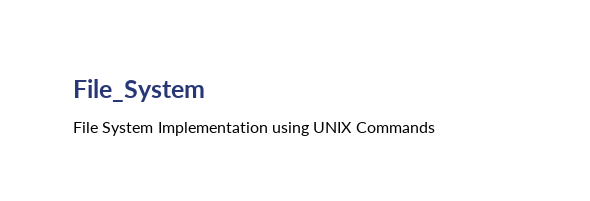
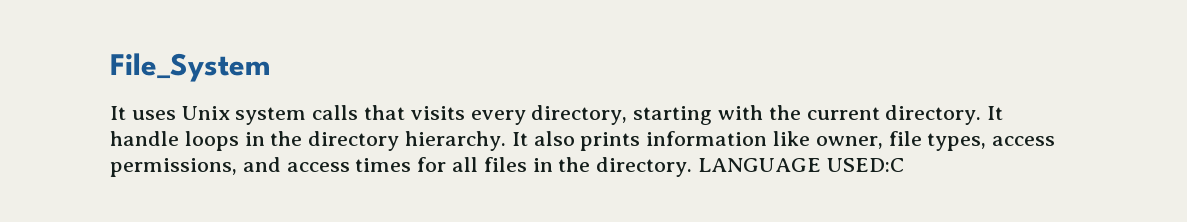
[73,122,435,136] File System Implementation using UNIX Commands -> [110,105,1004,125] [110,131,1056,151] [110,157,904,177] It uses Unix system calls that visits every directory, starting with the current directory. It handle loops in the directory hierarchy. It also prints information like owner, file types, access permissions, and access times for all files in the directory. LANGUAGE USED:C

